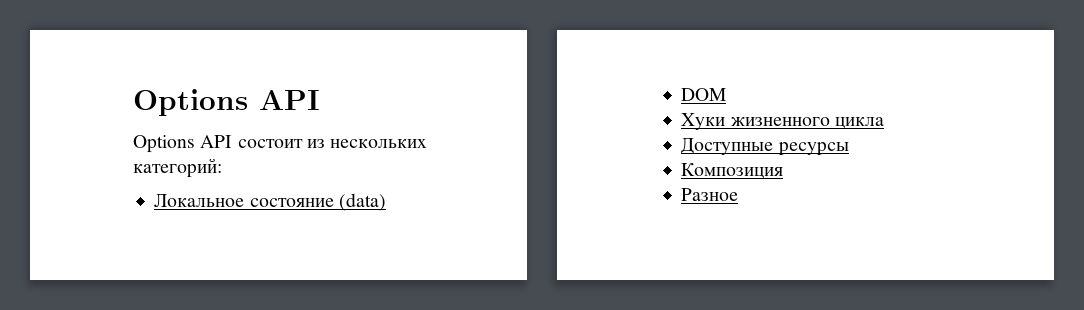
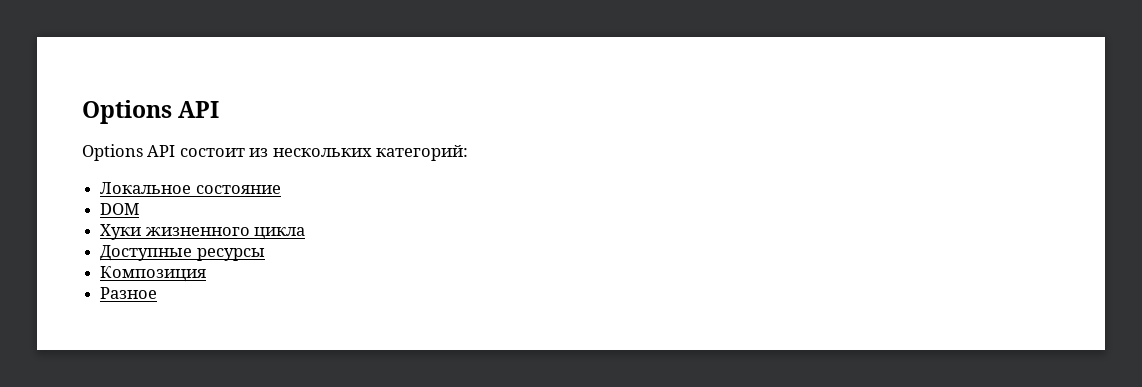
[338,193,386,211] (data) -> (281, 189) none

